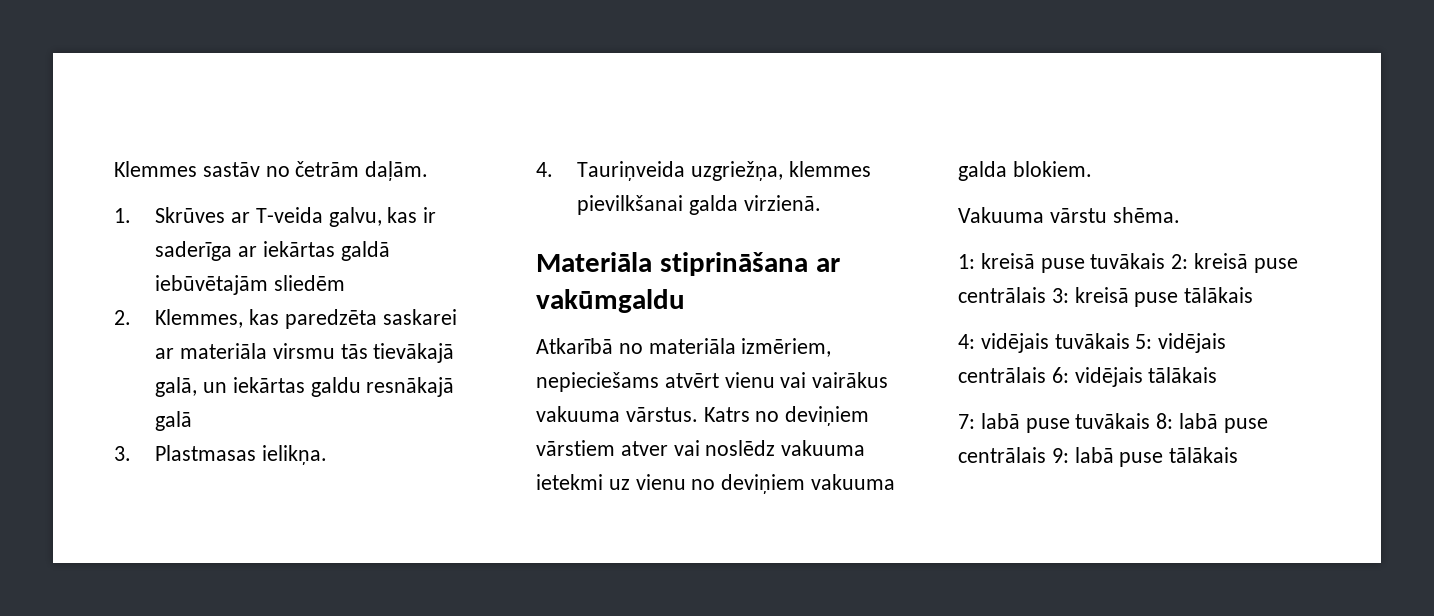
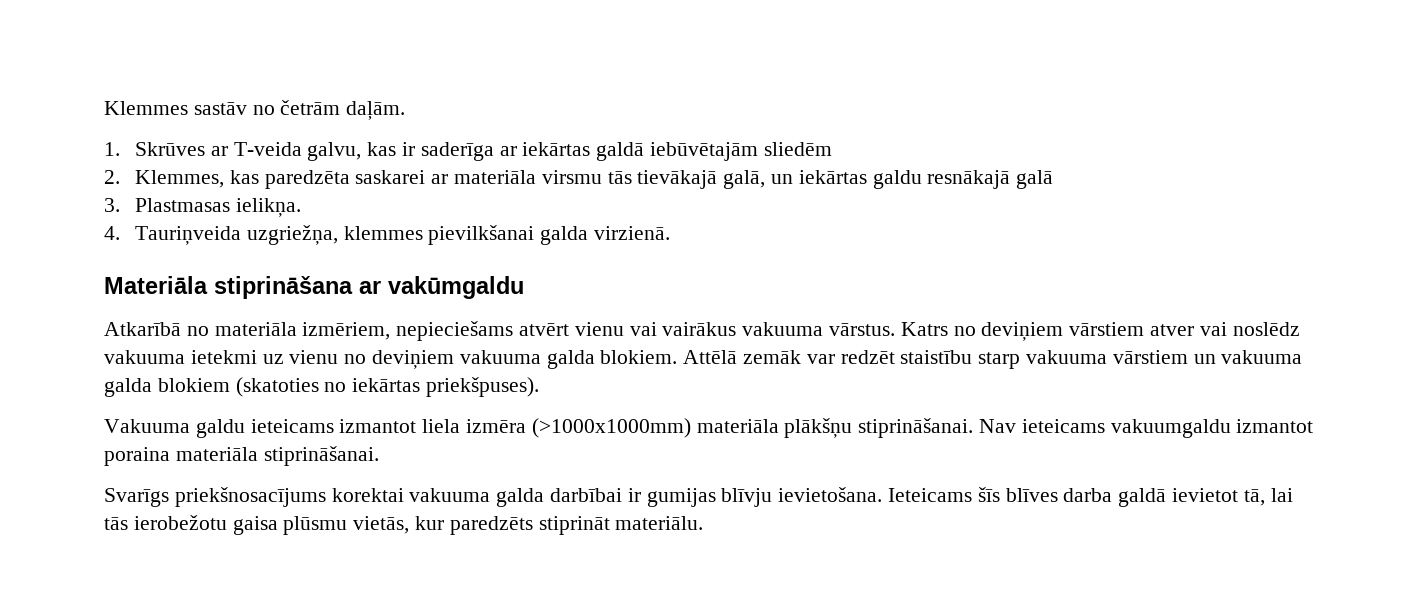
[958,207,1180,223] [958,253,1298,273] [958,287,1254,307] [958,333,1227,353] [958,367,1218,387] [958,413,1268,433] [958,447,1239,467] // Vakuuma vārstu shēma. // 1: kreisā puse tuvākais 2: kreisā puse centrālais 3: kreisā puse tālākais // 4: vidējais tuvākais 5: vidējais centrālais 6: vidējais tālākais // 7: labā puse tuvākais 8: labā puse centrālais 9: labā puse tālākais -> [683,350,1303,369] [104,377,540,397] [104,418,1314,438] [104,446,379,466] [104,487,1293,507] [104,515,704,535] Attēlā zemāk var redzēt staistību starp vakuuma vārstiem un vakuuma galda blokiem (skatoties no iekārtas priekšpuses). // Vakuuma galdu ieteicams izmantot liela izmēra (>1000x1000mm) materiāla plākšņu stiprināšanai. Nav ieteicams vakuumgaldu izmantot poraina materiāla stiprināšanai. // Svarīgs priekšnosacījums korektai vakuuma galda darbībai ir gumijas blīvju ievietošana. Ieteicams šīs blīves darba galdā ievietot tā, lai tās ierobežotu gaisa plūsmu vietās, kur paredzēts stiprināt materiālu.

